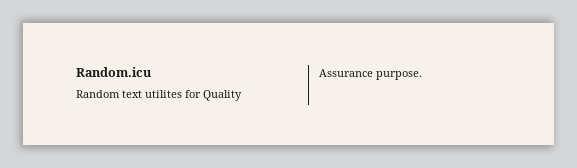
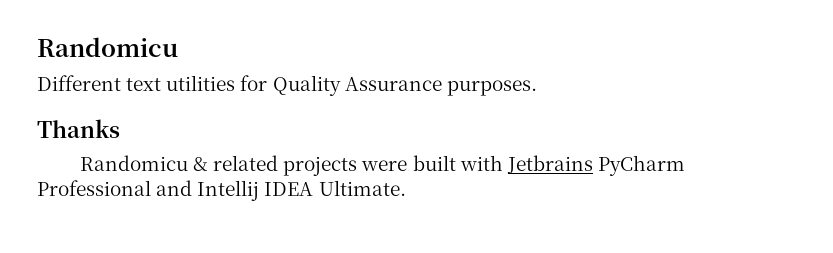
[76,67,152,77] [76,90,242,101] [319,69,422,80] Random.icu // Random text utilites for Quality Assurance purpose. -> [37,37,178,57] [37,75,537,96] [37,119,120,138] [79,155,685,176] [37,180,406,201] Randomicu // Different text utilities for Quality Assurance purposes. // Thanks // Randomicu & related projects were built with Jetbrains PyCharm Professional and Intellij IDEA Ultimate.

